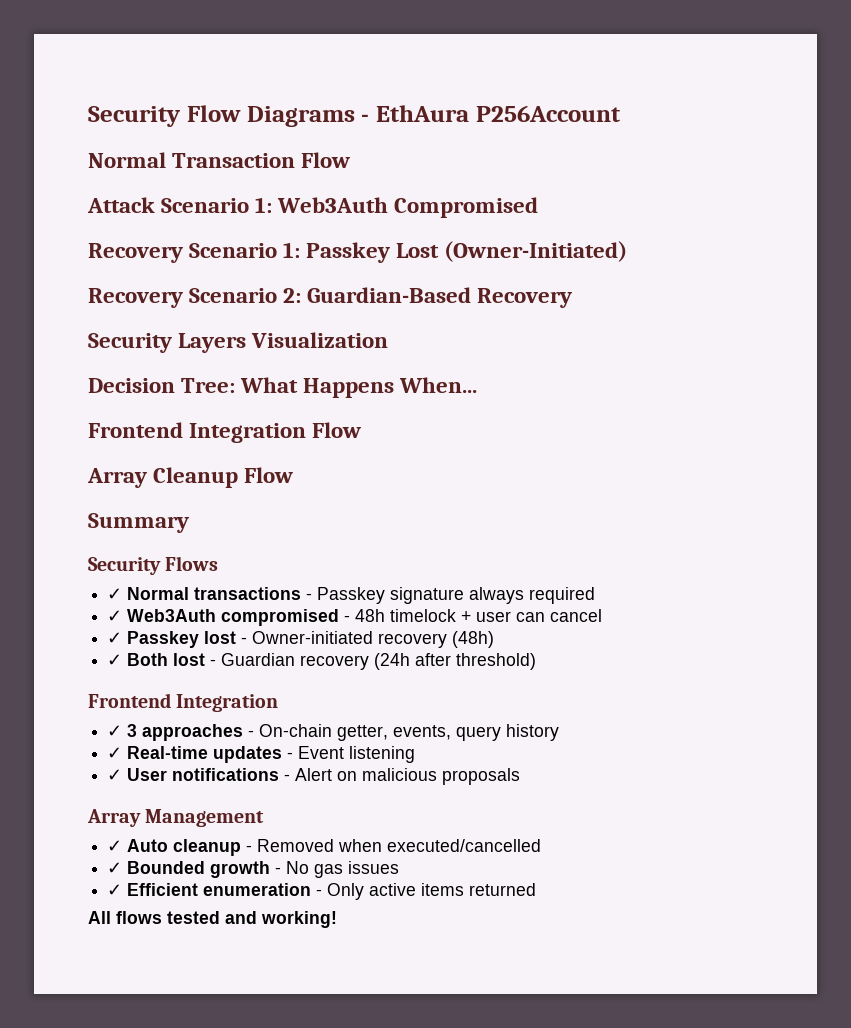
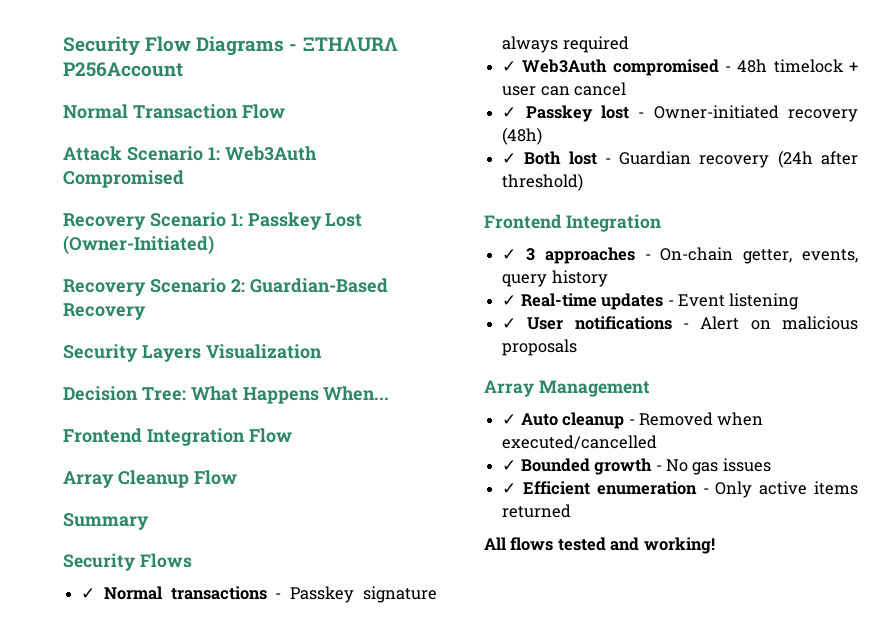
[376,105,469,122] EthAura -> [302,37,398,52] ΞTHΛURΛ

